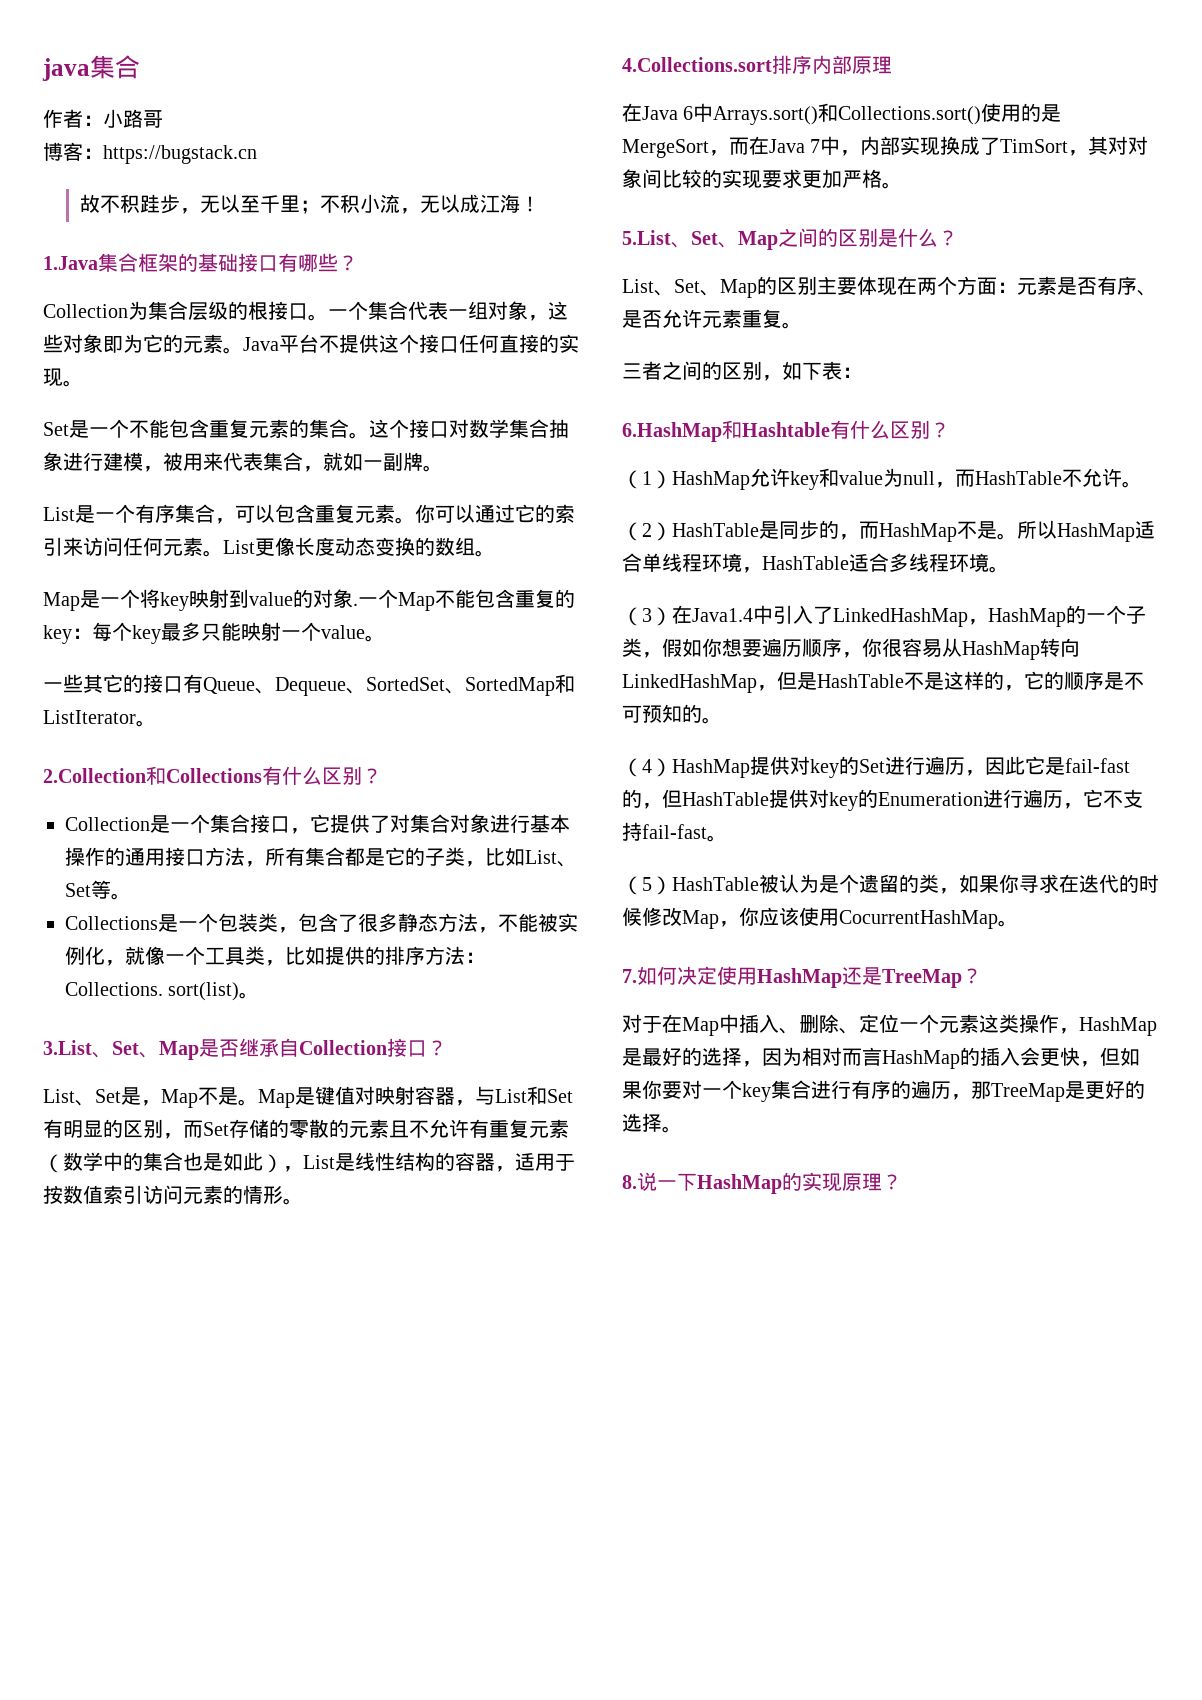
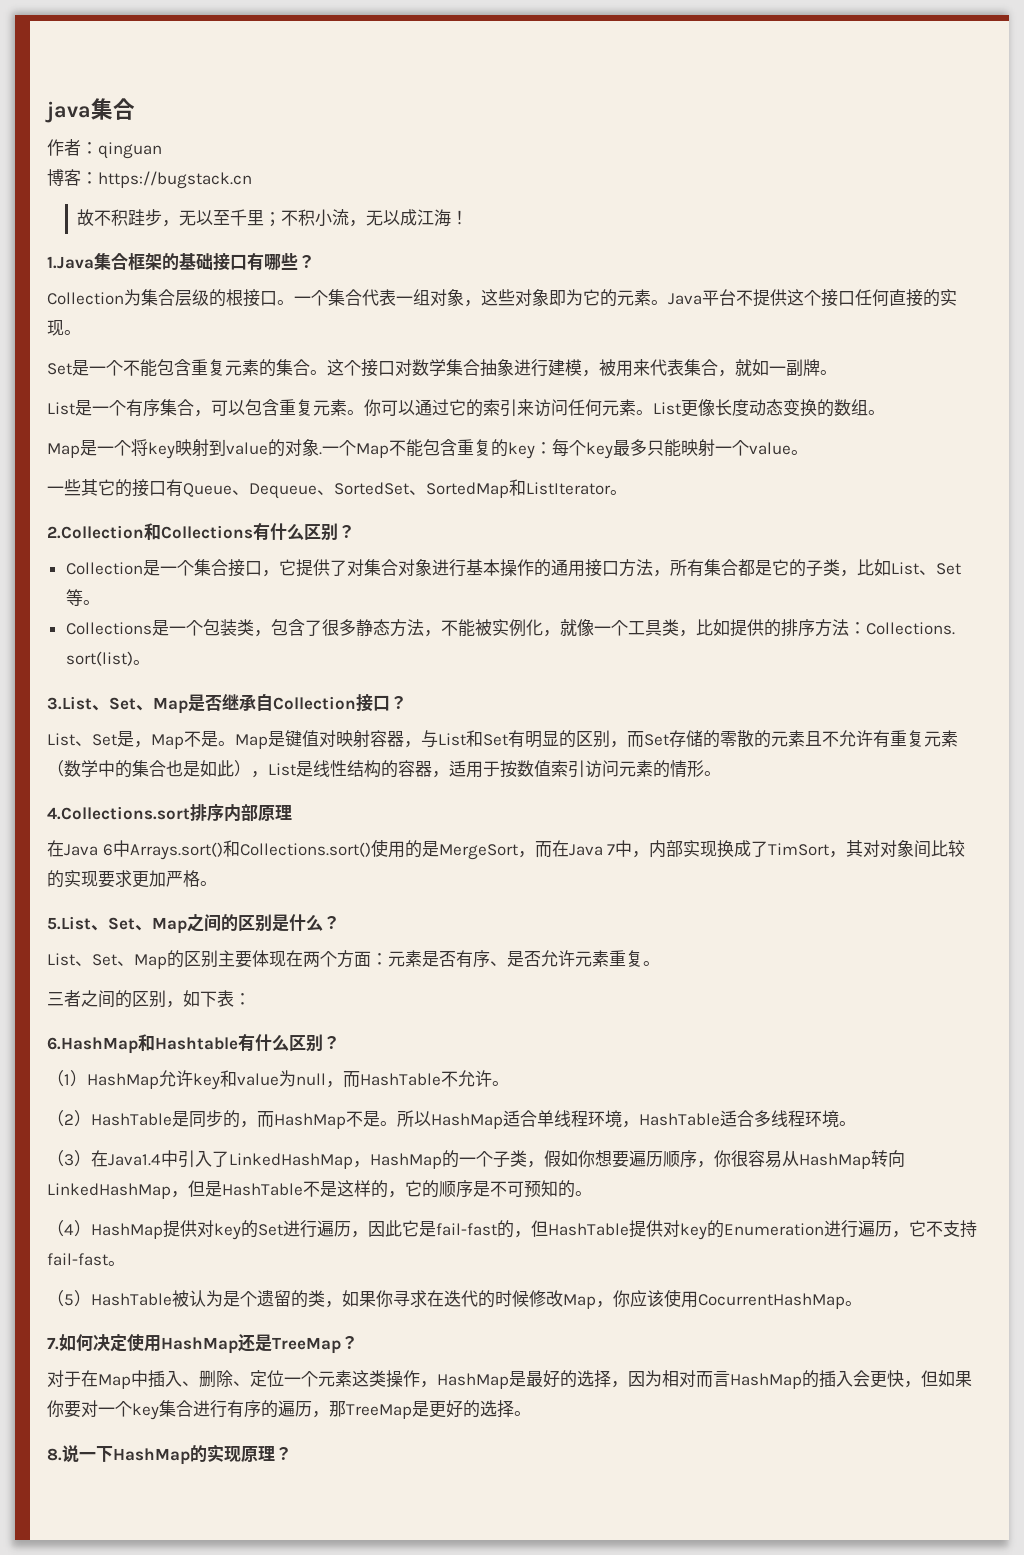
[103,109,163,128] 小路哥 -> [98,142,162,159] qinguan

